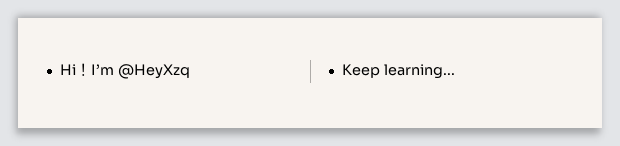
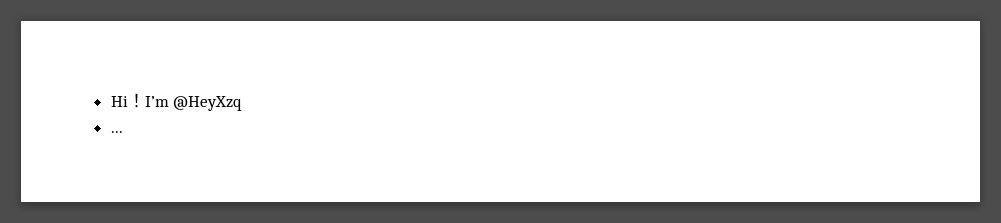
[341,64,455,79] Keep learning... -> [110,131,123,133] ...

